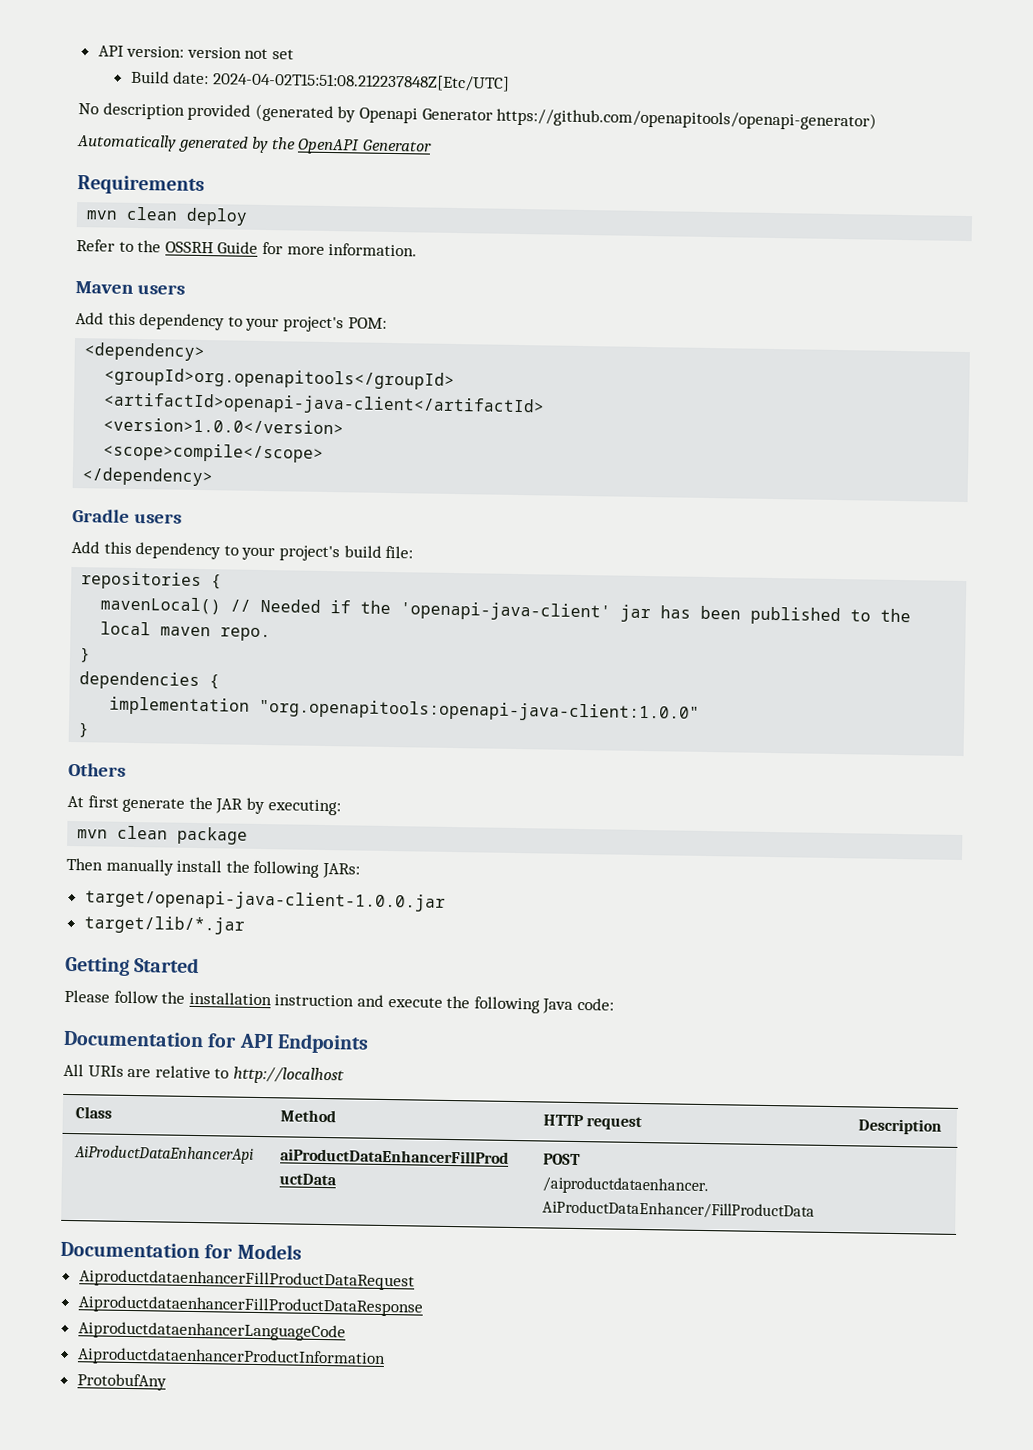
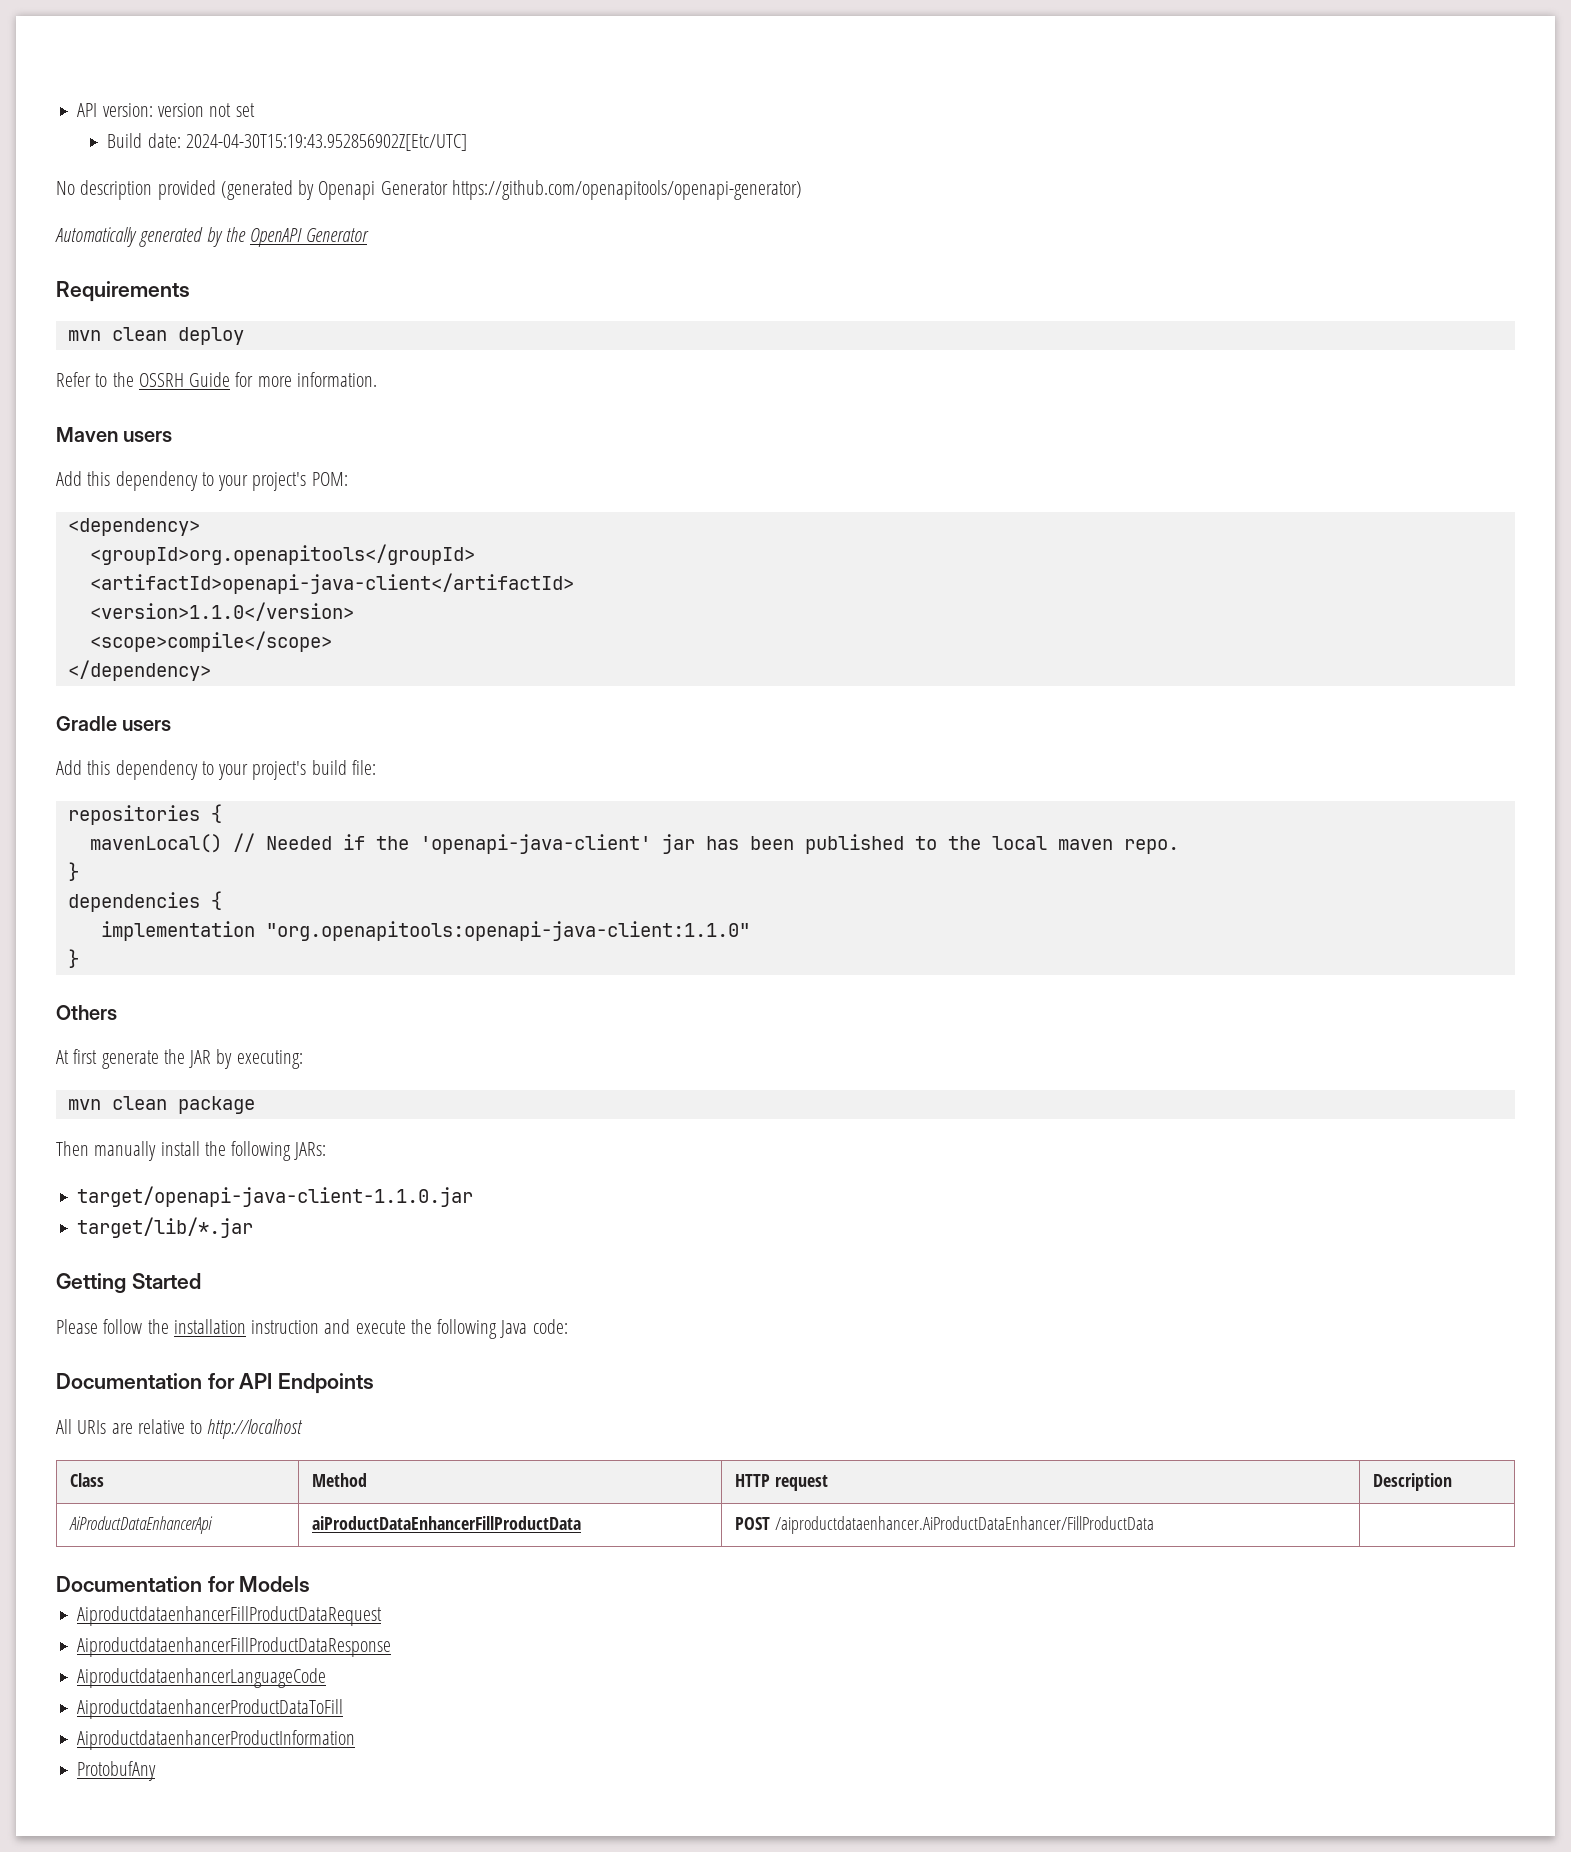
[211,72,510,92] 2024-04-02T15:51:08.212237848Z[Etc/UTC] -> [186,134,468,151] 2024-04-30T15:19:43.952856902Z[Etc/UTC]
[103,417,345,435] <version>1.0.0</version> -> [89,602,354,621] <version>1.1.0</version>
[259,698,701,723] "org.openapitools:openapi-java-client:1.0.0" -> [265,921,750,941] "org.openapitools:openapi-java-client:1.1.0"
[84,889,446,912] target/openapi-java-client-1.0.0.jar -> [77,1186,474,1207] target/openapi-java-client-1.1.0.jar
(346, 1331) none -> [77,1699,344,1719] // AiproductdataenhancerProductDataToFill

